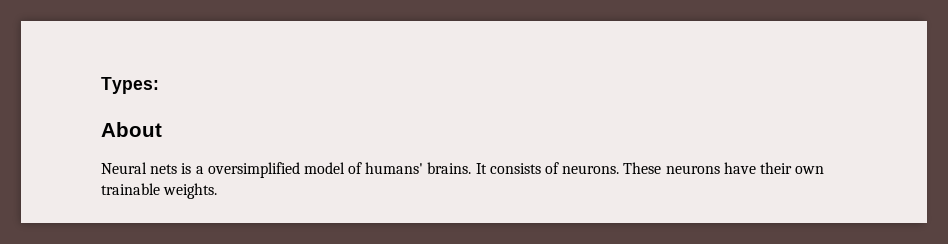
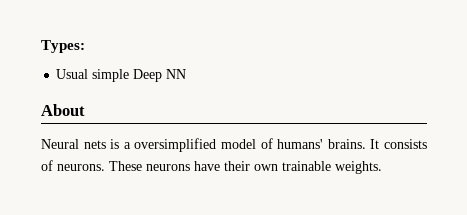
(159, 85) none -> [56,69,187,82] // Usual simple Deep NN

